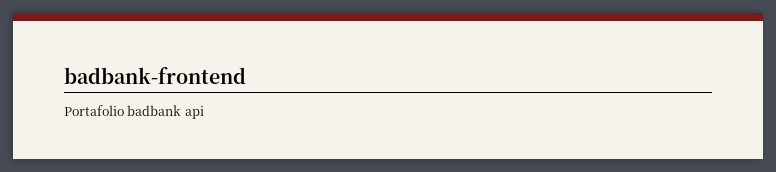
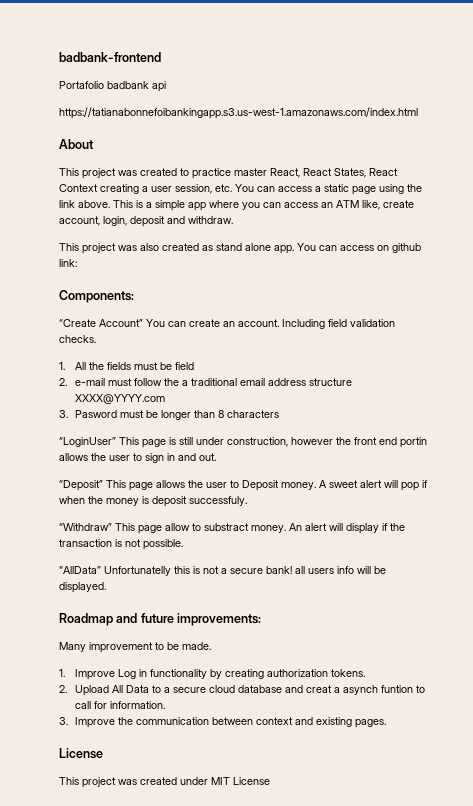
(204, 112) none -> [59,107,418,119] [59,139,94,149] [59,168,398,179] [59,184,422,195] [59,200,414,211] [59,216,233,227] [59,243,421,254] [59,259,77,267] [59,290,134,303] [59,319,395,329] [59,335,96,343] [59,362,194,370] [59,378,352,386] [74,394,165,404] [59,410,279,420] [59,437,427,448] [59,453,216,463] [59,480,428,491] [59,496,247,507] [59,523,405,534] [59,539,183,550] [59,566,386,576] [59,582,106,593] [59,613,262,626] [59,642,211,653] [59,669,365,680] [59,685,425,696] [74,701,165,709] [59,717,386,728] [59,748,103,759] [59,777,270,788] // https://tatianabonnefoibankingapp.s3.us-west-1.amazonaws.com/index.html // About // This project was created to practice master React, React States, React Context creating a user session, etc. You can access a static page using the link above. This is a simple app where you can access an ATM like, create account, login, deposit and withdraw. // This project was also created as stand alone app. You can access on github link: // Components: // “Create Account” You can create an account. Including field validation checks. // 1. All the fields must be field // 2. e-mail must follow the a traditional email address structure XXXX@YYYY.com // 3. Pasword must be longer than 8 characters // “LoginUser” This page is still under construction, however the front end portin allows the user to sign in and out. // “Deposit” This page allows the user to Deposit money. A sweet alert will pop if when the money is deposit successfuly. // “Withdraw” This page allow to substract money. An alert will display if the transaction is not possible. // “AllData” Unfortunatelly this is not a secure bank! all users info will be displayed. // Roadmap and future improvements: // Many improvement to be made. // 1. Improve Log in functionality by creating authorization tokens. // 2. Upload All Data to a secure cloud database and creat a asynch funtion to call for information. // 3. Improve the communication between context and existing pages. // License // This project was created under MIT License

